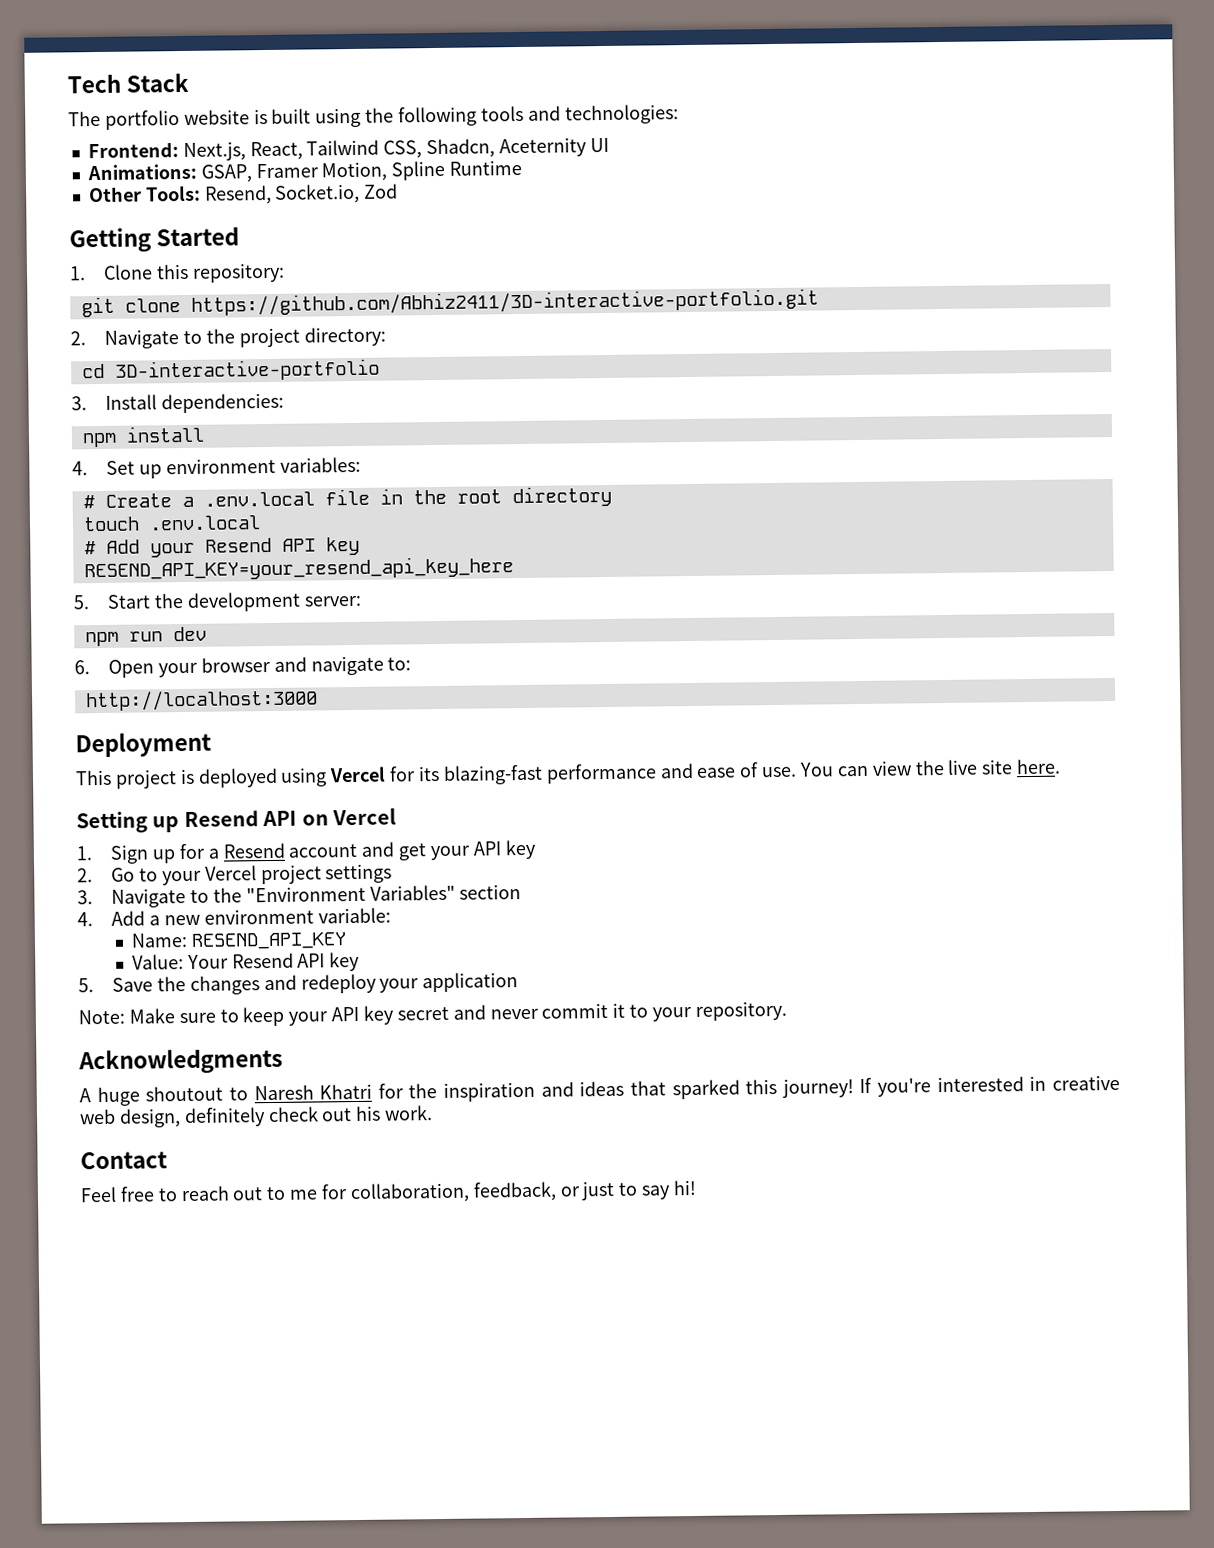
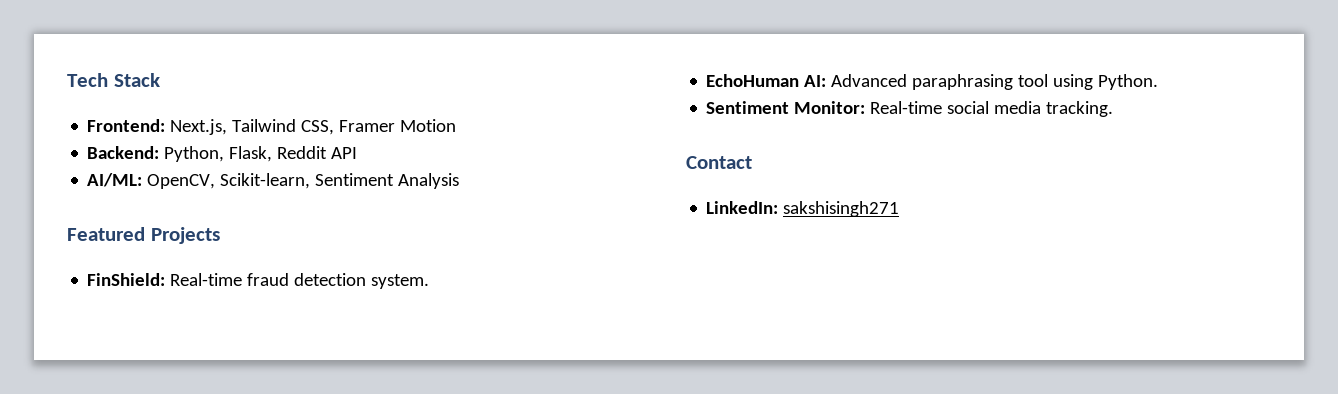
[68,104,679,130] // The portfolio website is built using the following tools and technologies: -> (160, 80) none
[249,141,303,161] React, -> (228, 127) none
[426,137,609,159] [86,159,523,183] [87,183,399,205] [69,226,240,254] [69,262,285,283] [80,288,819,318] [70,326,386,349] [81,358,380,382] [71,392,284,414] [81,425,205,448] [72,456,361,479] [82,485,612,509] [82,515,261,532] [83,536,360,558] [83,556,514,582] [73,591,361,612] [84,626,207,647] [74,655,412,678] [84,689,318,712] [75,731,212,758] [75,758,1062,789] [76,807,396,834] [76,839,537,864] [77,863,393,886] [77,884,522,908] [77,907,391,927] [130,932,347,950] [131,951,361,972] [78,972,519,995] [78,1000,787,1027] [78,1047,283,1076] [79,1074,1121,1107] [79,1105,434,1128] [80,1151,168,1170] [80,1179,698,1204] Shadcn, Aceternity UI // Animations: GSAP, Framer Motion, Spline Runtime // Other Tools: Resend, Socket.io, Zod // Getting Started // 1. Clone this repository: // git clone https://github.com/Abhiz2411/3D-interactive-portfolio.git // 2. Navigate to the project directory: // cd 3D-interactive-portfolio // 3. Install dependencies: // npm install // 4. Set up environment variables: // # Create a .env.local file in the root directory // touch .env.local // # Add your Resend API key // RESEND_API_KEY=your_resend_api_key_here // 5. Start the development server: // npm run dev // 6. Open your browser and navigate to: // http://localhost:3000 // Deployment // This project is deployed using Vercel for its blazing-fast performance and ease of use. You can view the live site here. // Setting up Resend API on Vercel // 1. Sign up for a Resend account and get your API key // 2. Go to your Vercel project settings // 3. Navigate to the "Environment Variables" section // 4. Add a new environment variable: // Name: RESEND_API_KEY // Value: Your Resend API key // 5. Save the changes and redeploy your application // Note: Make sure to keep your API key secret and never commit it to your repository. // Acknowledgments // A huge shoutout to Naresh Khatri for the inspiration and ideas that sparked this journey! If you're interested in creative web design, definitely check out his work. // Contact // Feel free to reach out to me for collaboration, feedback, or just to say hi! -> [339,119,457,132] [87,146,358,162] [87,173,460,189] [67,227,220,244] [87,273,430,289] [706,74,1159,90] [706,101,1114,117] [686,156,752,169] [706,201,900,217] Framer Motion // Backend: Python, Flask, Reddit API // AI/ML: OpenCV, Scikit-learn, Sentiment Analysis // Featured Projects // FinShield: Real-time fraud detection system. // EchoHuman AI: Advanced paraphrasing tool using Python. // Sentiment Monitor: Real-time social media tracking. // Contact // LinkedIn: sakshisingh271

